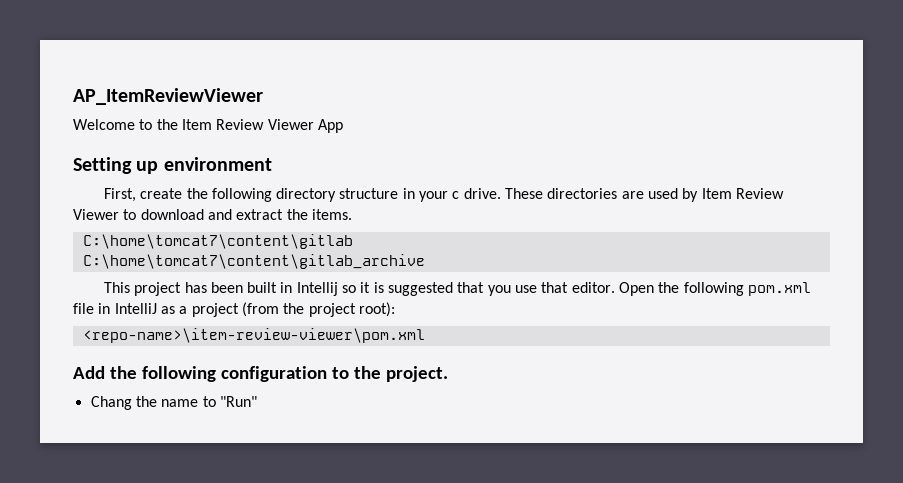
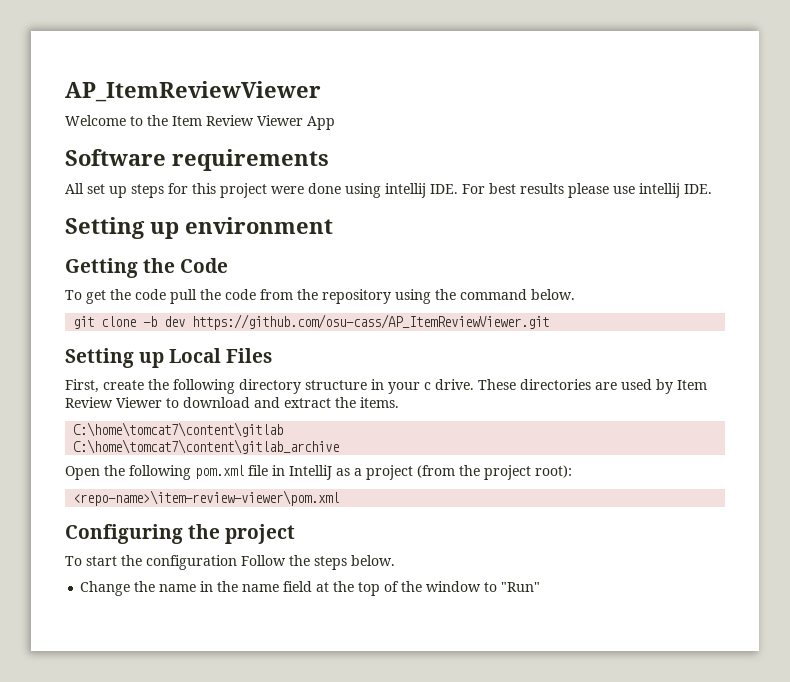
[73,157,272,174] Setting up environment -> [65,149,329,171] [65,183,712,198] [65,217,333,239] [65,258,229,278] [65,289,575,304] [73,314,550,330] [65,348,273,368] Software requirements // All set up steps for this project were done using intellij IDE. For best results please use intellij IDE. // Setting up environment // Getting the Code // To get the code pull the code from the repository using the command below. // git clone -b dev https://github.com/osu-cass/AP_ItemReviewViewer.git // Setting up Local Files
[103,282,615,296] This project has been built in Intellij so it is suggested that you use that editor. -> (340, 446) none
[73,366,448,382] [90,396,199,410] Add the following configuration to the project. // Chang the name -> [65,524,296,544] [65,555,395,570] [80,581,482,596] Configuring the project // To start the configuration Follow the steps below. // Change the name in the name field at the top of the window

